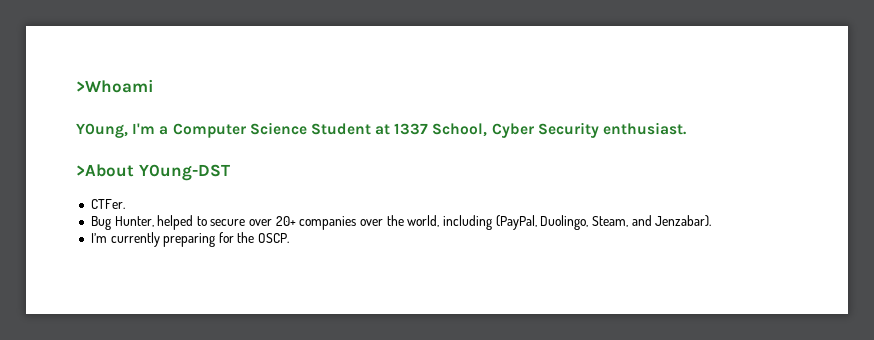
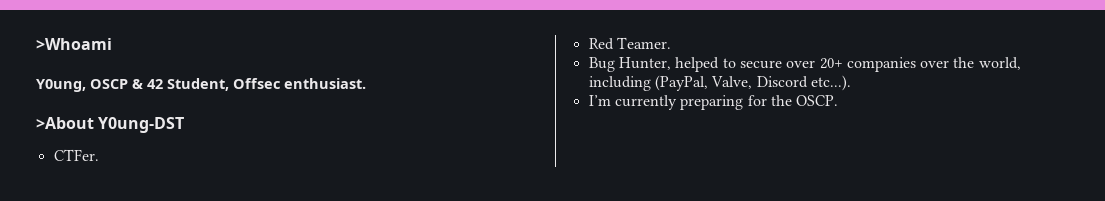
[132,122,599,138] I'm a Computer Science Student at 1337 School, Cyber Security -> [90,78,280,91] OSCP & 42 Student, Offsec
(125, 204) none -> [588,37,671,50] // Red Teamer.
[540,215,712,230] Duolingo, Steam, and Jenzabar). -> [711,75,851,91] Valve, Discord etc...).

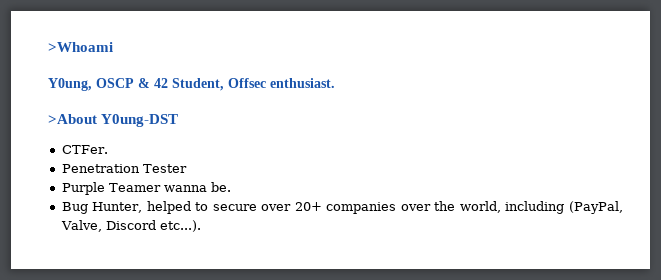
[588,37,671,50] Red Teamer. -> [61,164,187,173] [61,182,231,195] Penetration Tester // Purple Teamer wanna be.
[588,95,839,110] // I’m currently preparing for the OSCP. -> (201, 226) none

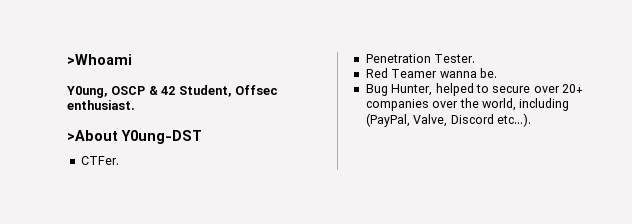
[142,164,187,173] [61,182,105,195] Tester // Purple -> [434,54,476,63] [365,68,388,78] Tester. // Red

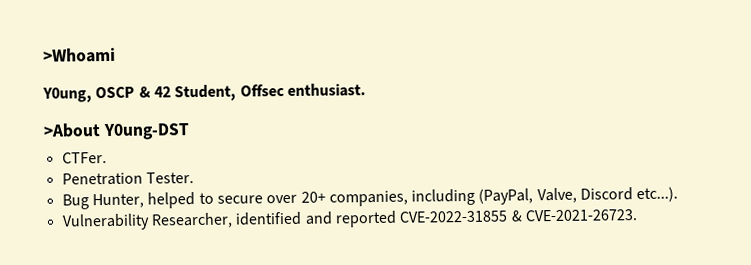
[365,68,497,78] // Red Teamer wanna be. -> (194, 178) none
[365,98,516,111] companies over the world, -> [328,190,408,207] companies,
(531, 120) none -> [61,209,637,231] // Vulnerability Researcher, identified and reported CVE-2022-31855 & CVE-2021-26723.

